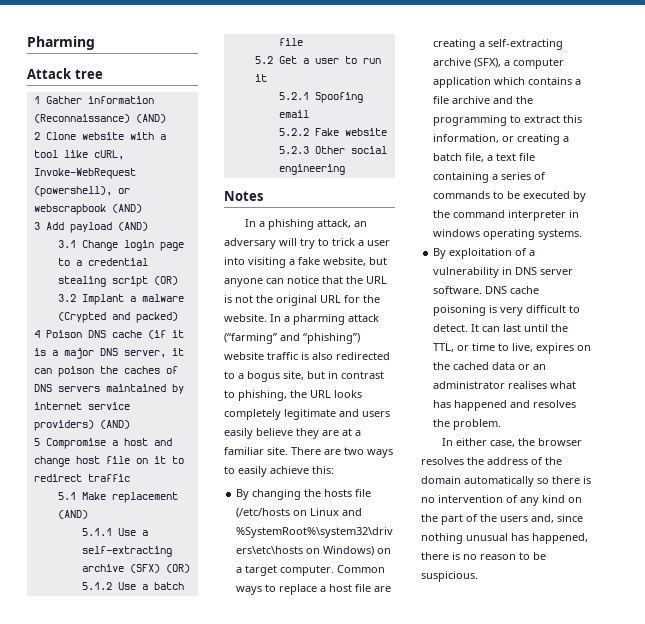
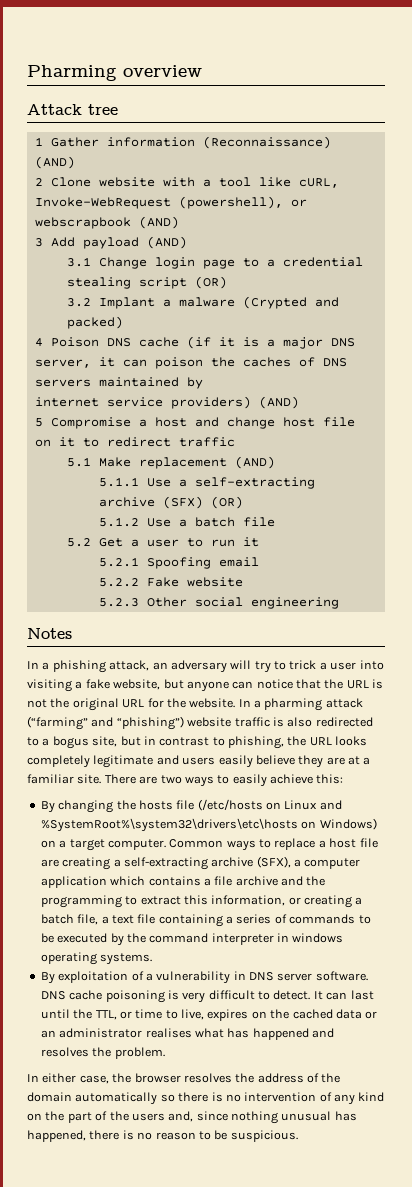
(95, 43) none -> [123,65,202,77] overview

